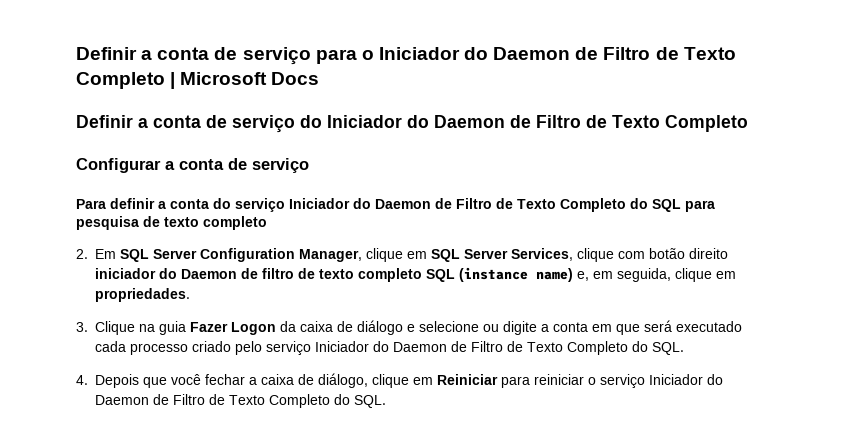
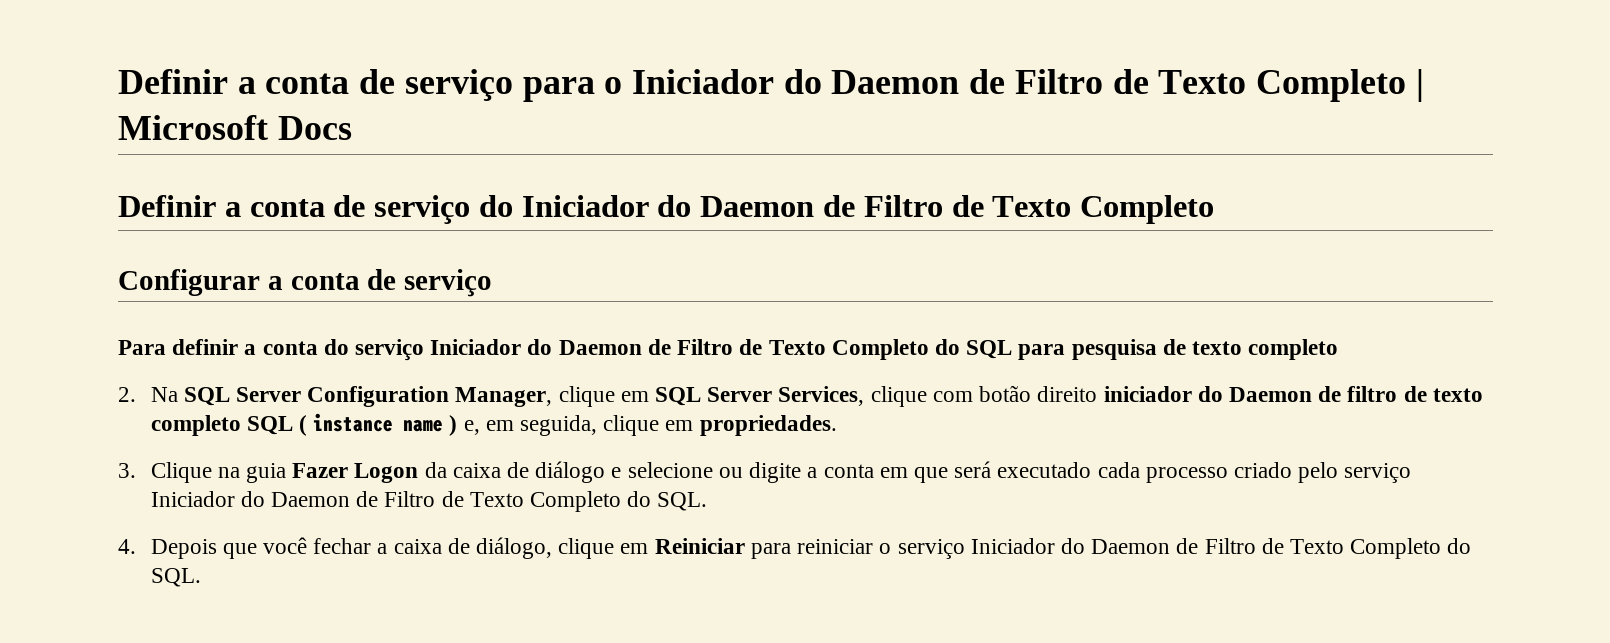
[95,249,116,259] Em -> [150,387,178,402] Na
[459,267,573,282] (instance name) -> [298,413,458,436] ( instance name )

